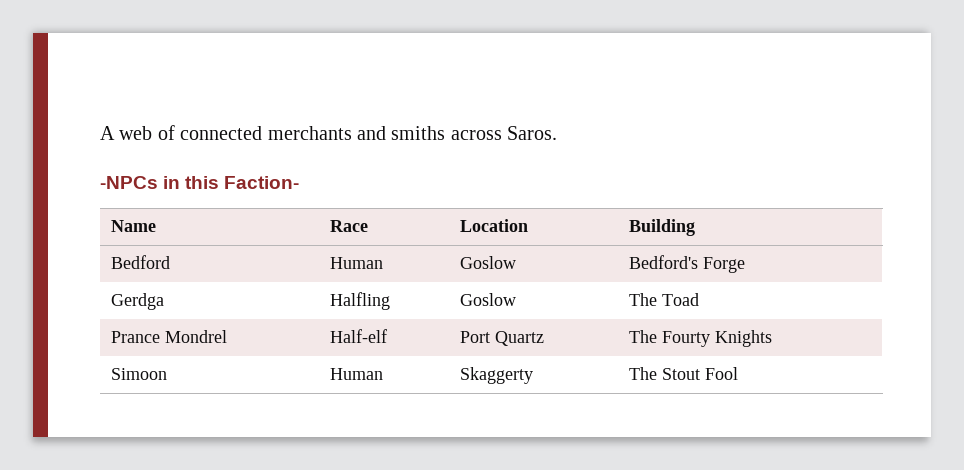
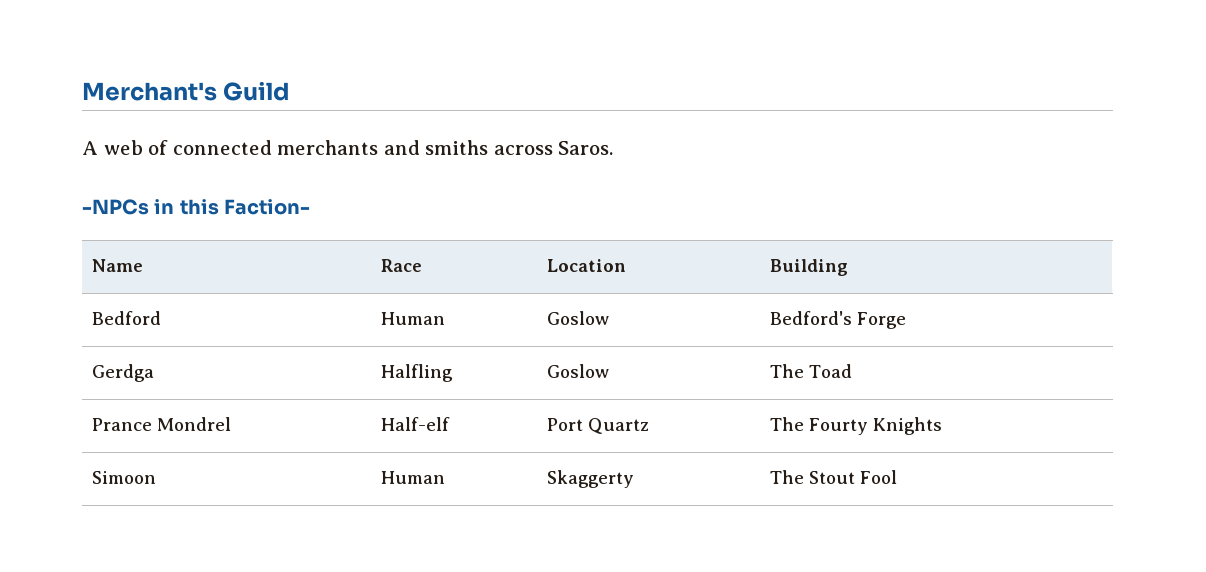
(100, 133) none -> [82,81,291,101] Merchant's Guild //

